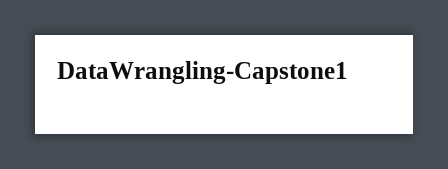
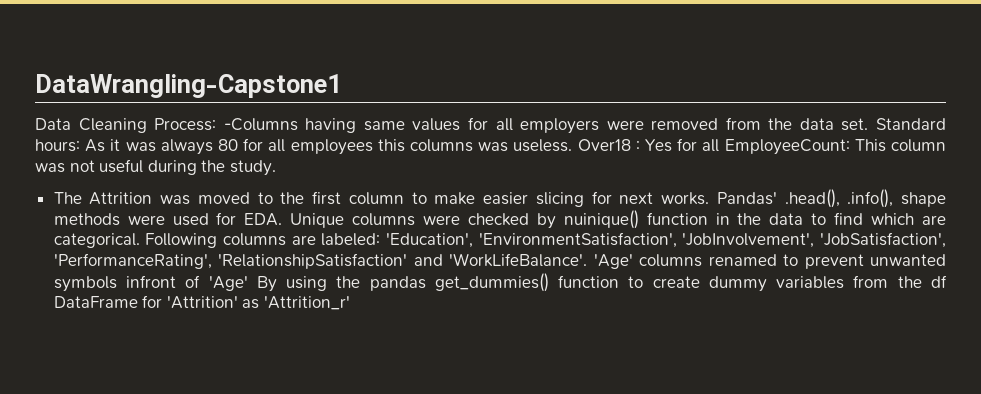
(348, 72) none -> [35,117,946,134] [35,138,947,155] [35,159,276,176] [53,189,947,208] [53,210,947,229] [53,232,946,248] [53,253,946,269] [53,273,947,292] [53,295,351,310] // Data Cleaning Process: -Columns having same values for all employers were removed from the data set. Standard hours: As it was always 80 for all employees this columns was useless. Over18 : Yes for all EmployeeCount: This column was not useful during the study. // The Attrition was moved to the first column to make easier slicing for next works. Pandas' .head(), .info(), shape methods were used for EDA. Unique columns were checked by nuinique() function in the data to find which are categorical. Following columns are labeled: 'Education', 'EnvironmentSatisfaction', 'JobInvolvement', 'JobSatisfaction', 'PerformanceRating', 'RelationshipSatisfaction' and 'WorkLifeBalance'. 'Age' columns renamed to prevent unwanted symbols infront of 'Age' By using the pandas get_dummies() function to create dummy variables from the df DataFrame for 'Attrition' as 'Attrition_r'

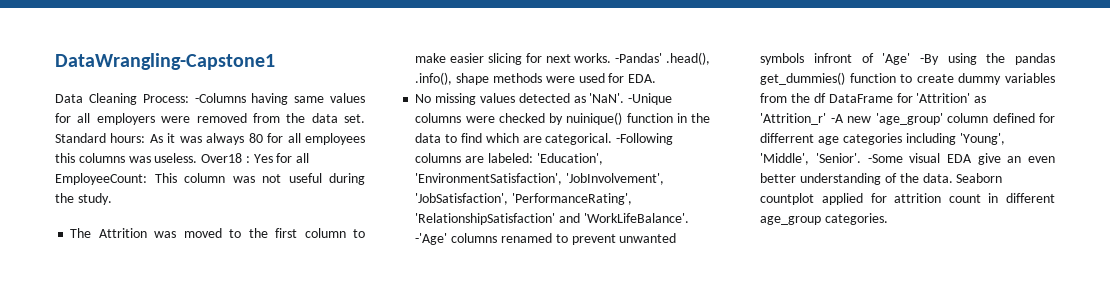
[716,192,777,205] Pandas' -> [615,53,663,63] -Pandas'
[290,213,345,228] Unique -> [415,93,673,105] // No missing values detected as 'NaN'. -Unique
[145,233,218,248] Following -> [616,133,674,145] -Following
[593,254,633,269] 'Age' -> [415,233,448,245] -'Age'
[256,276,277,292] By -> [920,54,940,65] -By
(351, 303) none -> [830,113,1055,125] [760,133,1005,145] [760,153,1055,165] [760,173,1003,185] [760,193,1055,205] [760,213,889,225] -A new 'age_group' column defined for differrent age categories including 'Young', 'Middle', 'Senior'. -Some visual EDA give an even better understanding of the data. Seaborn countplot applied for attrition count in different age_group categories.

